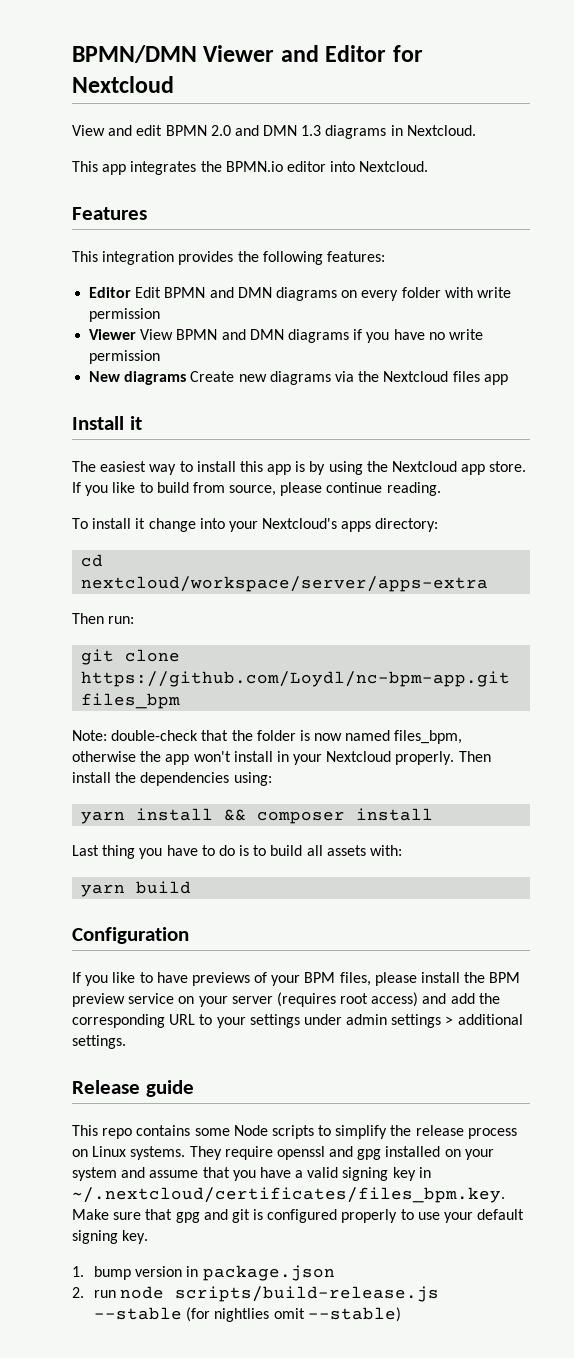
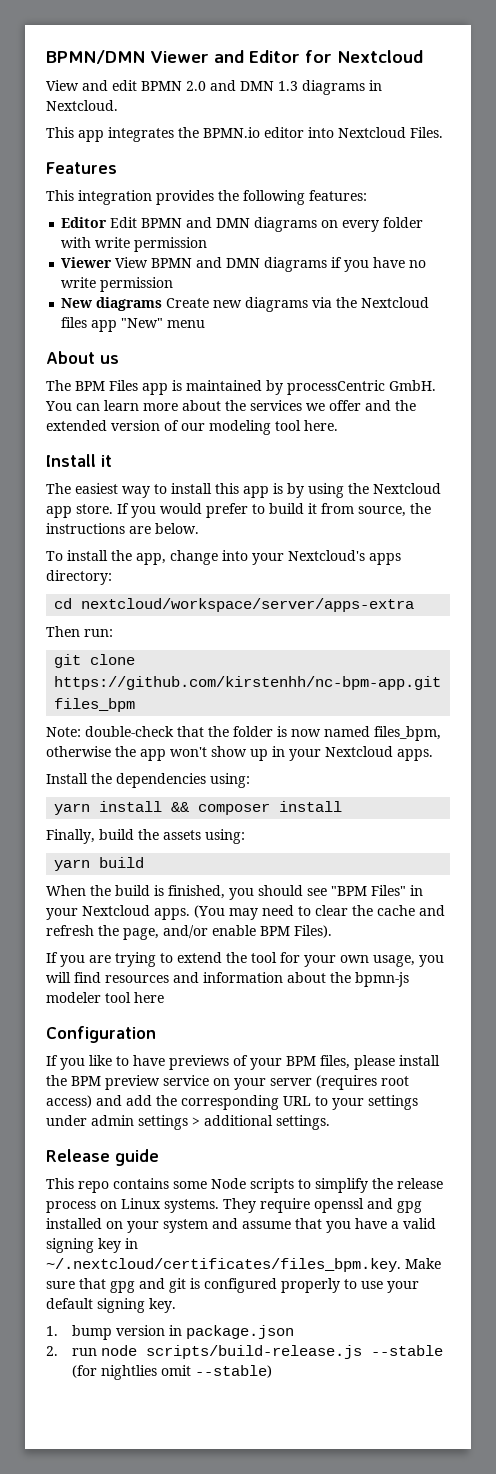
[359,161,429,172] Nextcloud. -> [338,127,443,138] Nextcloud Files.
(508, 379) none -> [121,318,206,328] [46,351,119,364] [46,380,436,395] [45,400,416,411] [46,420,338,435] "New" menu // About us // The BPM Files app is maintained by processCentric GmbH. You can learn more about the services we offer and the extended version of our modeling tool here.
[112,482,189,493] like to build -> [160,503,317,518] would prefer to build it
[280,482,441,496] please continue reading. -> [410,503,431,514] [46,523,199,534] the instructions are below.
[135,518,146,529] it -> [111,550,166,565] the app,
[81,671,511,687] https://github.com/Loydl/nc-bpm-app.git -> [54,676,442,690] https://github.com/kirstenhh/nc-bpm-app.git
[233,751,491,765] [72,772,111,783] install in your Nextcloud properly. Then install -> [211,746,433,761] [46,773,88,784] show up in your Nextcloud apps. // Install
[72,845,403,859] [81,881,192,897] Last thing you have to do is to build all assets with: // yarn build -> [46,829,245,844] [54,857,145,871] [46,885,423,900] [46,905,445,920] [46,925,332,940] [46,952,444,967] [46,972,409,987] [46,992,164,1003] Finally, build the assets using: // yarn build // When the build is finished, you should see "BPM Files" in your Nextcloud apps. (You may need to clear the cache and refresh the page, and/or enable BPM Files). // If you are trying to extend the tool for your own usage, you will find resources and information about the bpmn-js modeler tool here

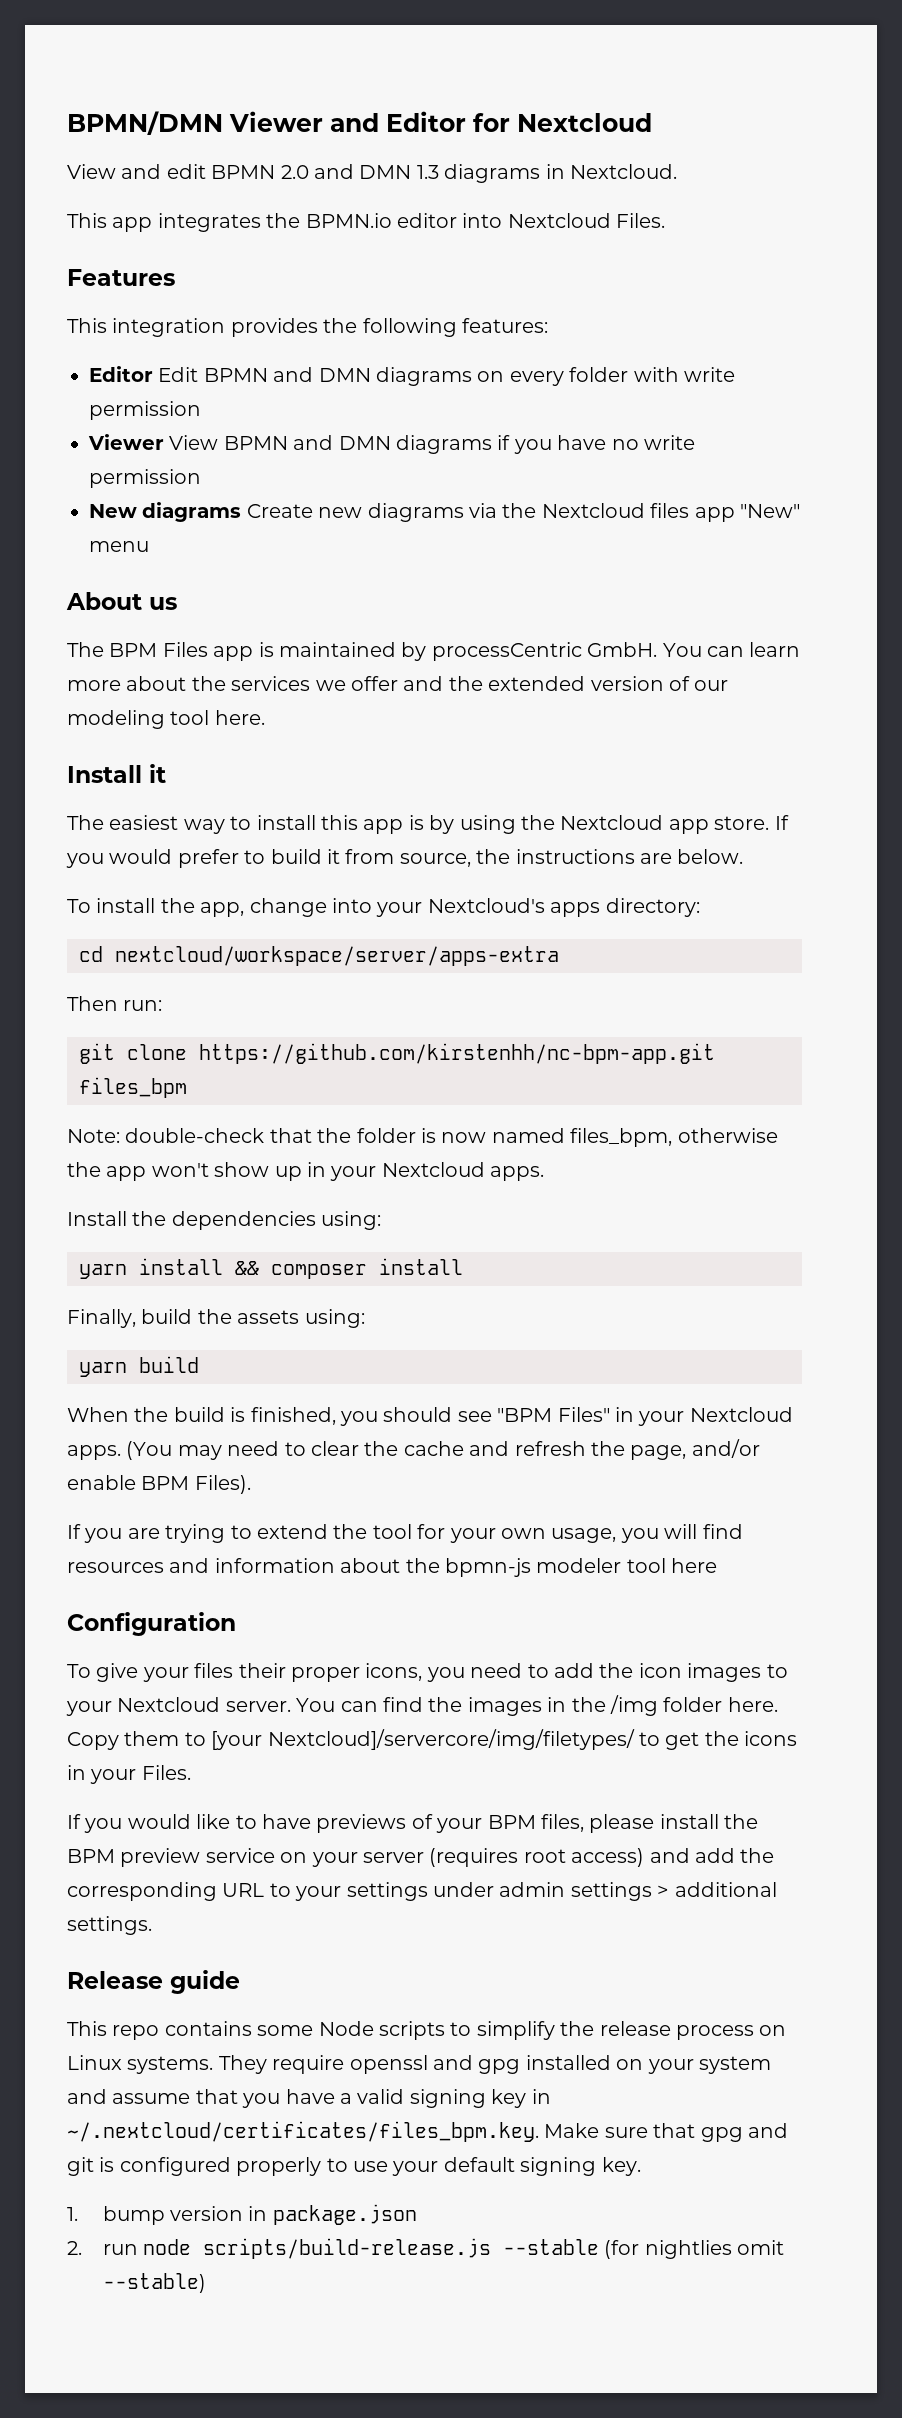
[46,1055,85,1070] // If you -> [67,1663,788,1682] [66,1695,778,1716] [67,1729,798,1750] [67,1765,191,1784] [67,1814,191,1833] // To give your files their proper icons, you need to add the icon images to your Nextcloud server. You can find the images in the /img folder here. Copy them to [your Nextcloud]/servercore/img/filetypes/ to get the icons in your Files. // If you would

